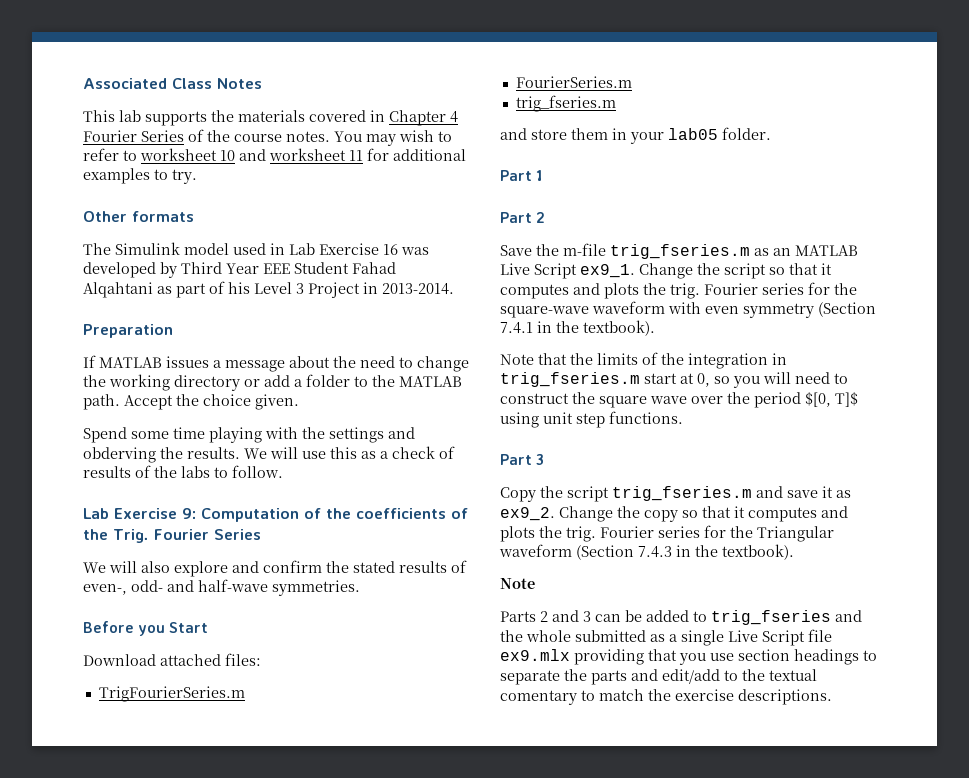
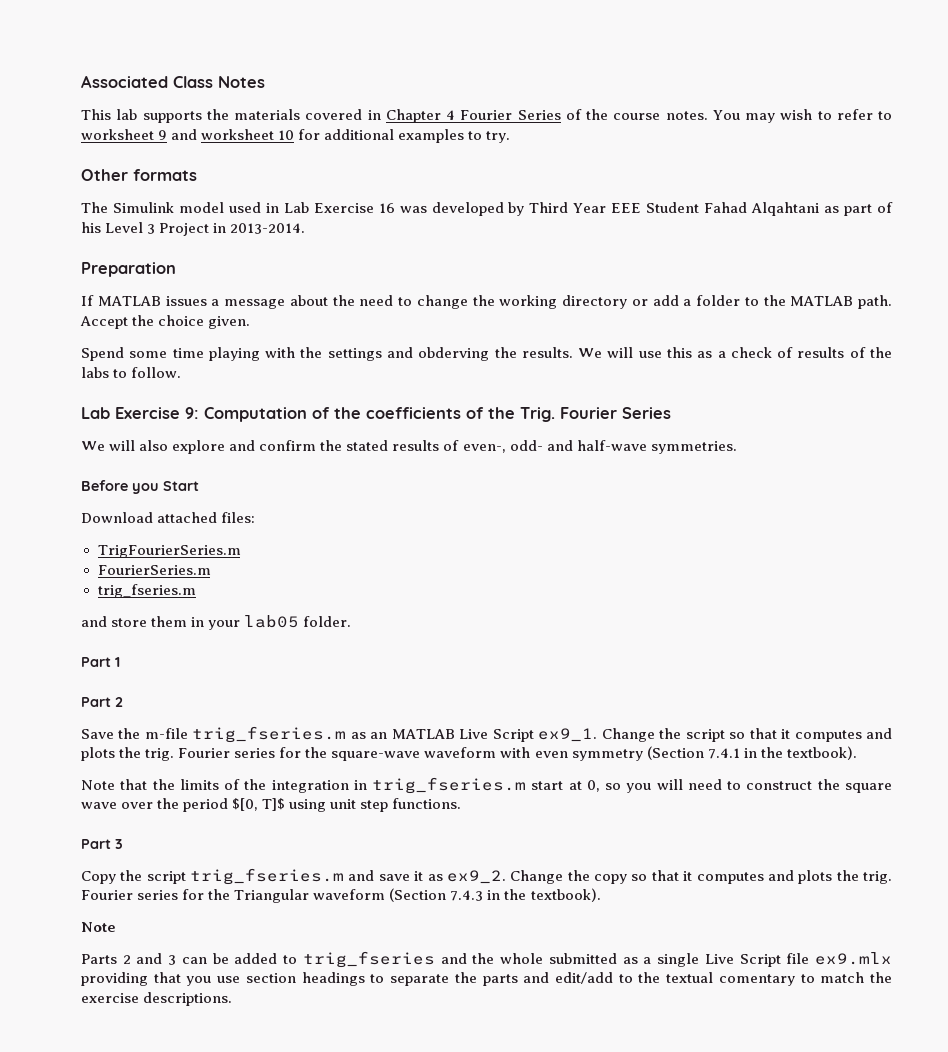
[220,150,235,161] 10 -> [158,130,168,140] 9
[349,150,363,161] 11 -> [278,130,295,140] 10

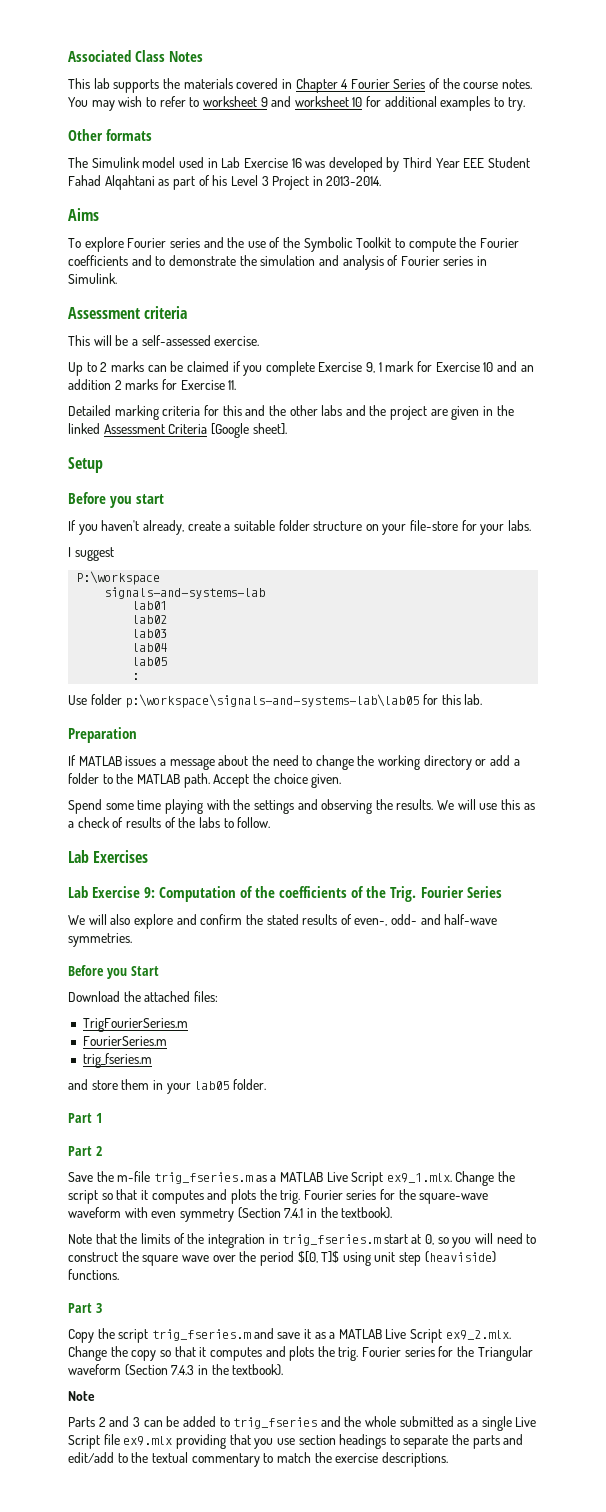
(306, 228) none -> [68,208,99,221] [68,237,519,252] [68,255,488,270] [68,273,117,284] [68,306,188,319] [68,335,260,346] [68,361,534,376] [68,379,237,390] [68,405,514,420] [68,423,287,438] [68,457,103,473] [68,492,165,508] [68,520,532,535] [68,547,114,561] [76,571,161,585] [104,587,266,599] [132,601,168,610] [132,615,168,624] [132,629,168,638] [132,643,168,652] [132,657,168,666] [132,673,140,680] [68,694,483,708] // Aims // To explore Fourier series and the use of the Symbolic Toolkit to compute the Fourier coefficients and to demonstrate the simulation and analysis of Fourier series in Simulink. // Assessment criteria // This will be a self-assessed exercise. // Up to 2 marks can be claimed if you complete Exercise 9, 1 mark for Exercise 10 and an addition 2 marks for Exercise 11. // Detailed marking criteria for this and the other labs and the project are given in the linked Assessment Criteria [Google sheet]. // Setup // Before you start // If you haven't already, create a suitable folder structure on your file-store for your labs. // I suggest // P:\workspace // signals-and-systems-lab // lab01 // lab02 // lab03 // lab04 // lab05 // : // Use folder p:\workspace\signals-and-systems-lab\lab05 for this lab.
[418,347,490,361] obderving -> [321,799,373,814] observing
(182, 372) none -> [68,850,149,863] // Lab Exercises
(153, 517) none -> [123,991,141,1002] the
[370,728,598,742] an MATLAB Live Script ex9_1. -> [270,1172,452,1186] a MATLAB Live Script ex9_1.mlx.
(389, 806) none -> [424,1251,496,1263] (heaviside)
[446,870,506,884] ex9_2. -> [329,1329,511,1343] a MATLAB Live Script ex9_2.mlx.
[718,974,795,986] comentary -> [191,1453,260,1467] commentary

